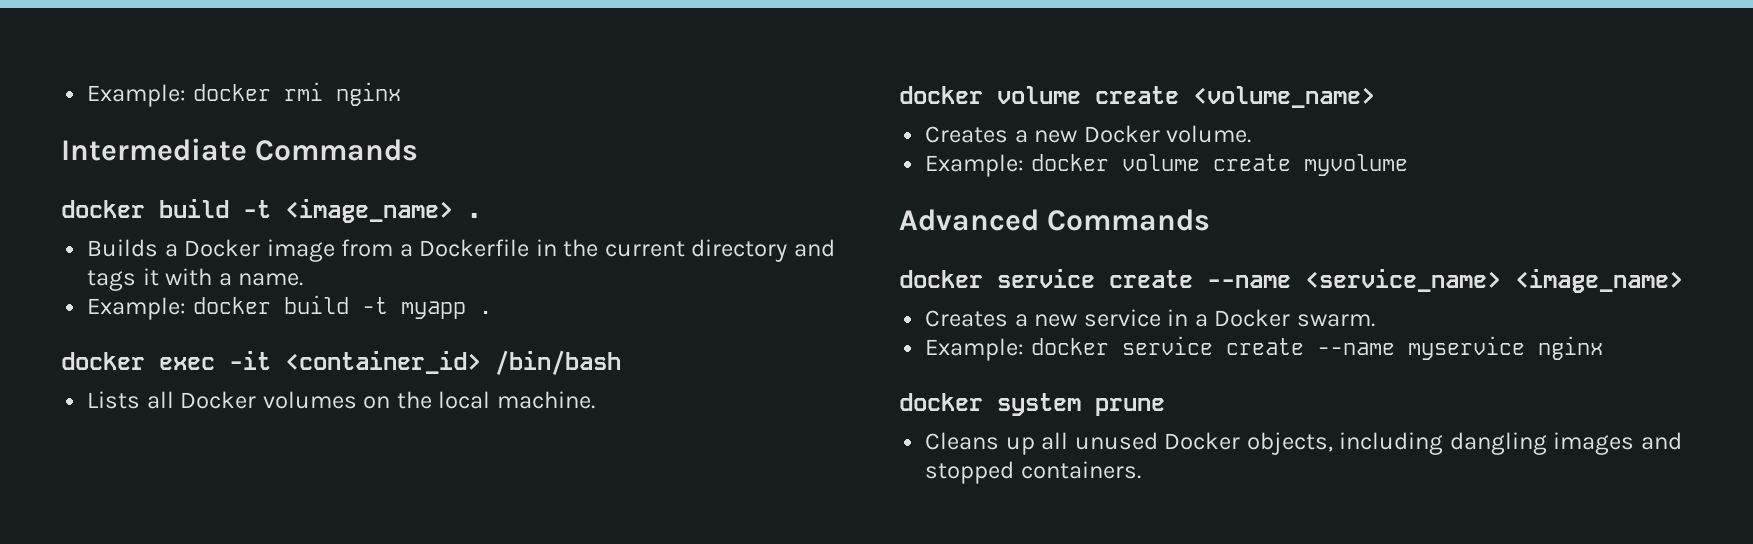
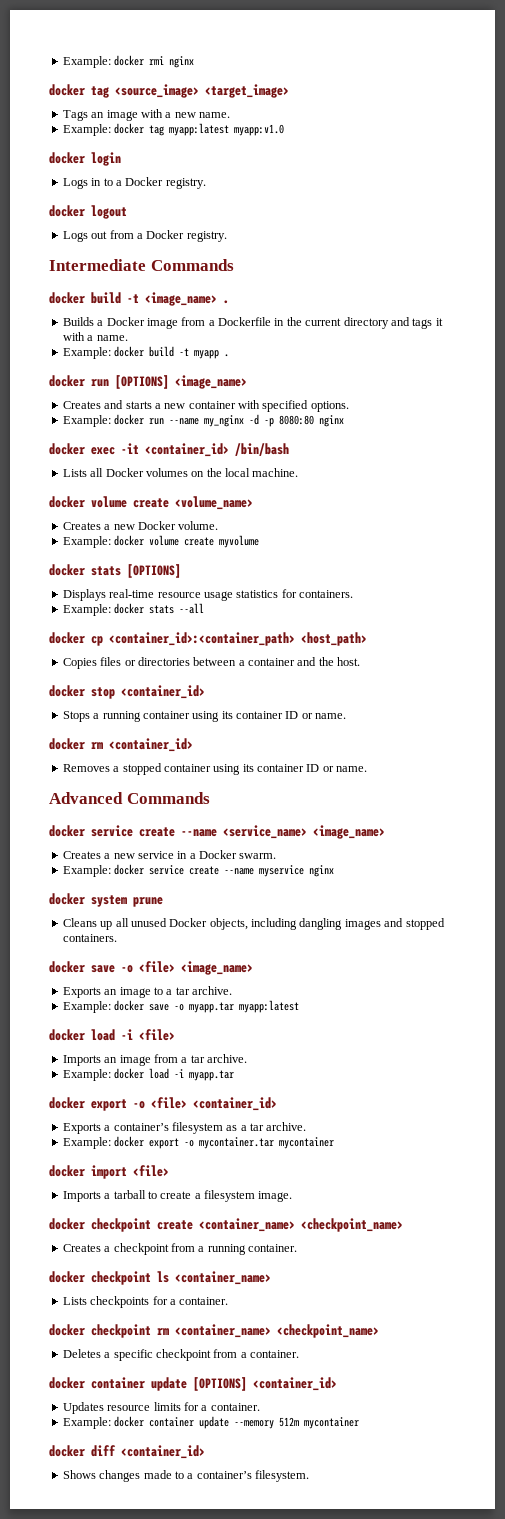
(401, 94) none -> [49,84,289,98] [62,109,230,121] [62,123,285,136] [49,152,121,166] [62,177,206,189] [49,205,127,219] [62,230,227,242] // docker tag <source_image> <target_image> // Tags an image with a new name. // Example: docker tag myapp:latest myapp:v1.0 // docker login // Logs in to a Docker registry. // docker logout // Logs out from a Docker registry.
(492, 312) none -> [49,375,247,389] [62,400,349,412] [62,414,345,427] // docker run [OPTIONS] <image_name> // Creates and starts a new container with specified options. // Example: docker run --name my_nginx -d -p 8080:80 nginx
(1408, 165) none -> [49,564,181,578] [62,589,353,601] [62,603,205,616] [49,632,367,646] [62,657,361,669] [49,685,205,699] [62,711,347,722] [49,738,193,752] [62,763,368,775] // docker stats [OPTIONS] // Displays real-time resource usage statistics for containers. // Example: docker stats --all // docker cp <container_id>:<container_path> <host_path> // Copies files or directories between a container and the host. // docker stop <container_id> // Stops a running container using its container ID or name. // docker rm <container_id> // Removes a stopped container using its container ID or name.
(1141, 470) none -> [49,961,253,975] [62,986,232,998] [62,1000,300,1013] [49,1029,175,1041] [62,1054,247,1066] [62,1068,235,1081] [49,1097,277,1111] [62,1122,307,1134] [62,1136,335,1149] [49,1165,169,1179] [62,1190,293,1202] [49,1218,403,1232] [62,1243,297,1255] [49,1271,271,1285] [62,1296,229,1308] [49,1324,379,1338] [62,1349,299,1361] [49,1377,337,1391] [62,1402,260,1414] [62,1416,360,1429] [49,1445,205,1459] [62,1470,309,1482] // docker save -o <file> <image_name> // Exports an image to a tar archive. // Example: docker save -o myapp.tar myapp:latest // docker load -i <file> // Imports an image from a tar archive. // Example: docker load -i myapp.tar // docker export -o <file> <container_id> // Exports a container’s filesystem as a tar archive. // Example: docker export -o mycontainer.tar mycontainer // docker import <file> // Imports a tarball to create a filesystem image. // docker checkpoint create <container_name> <checkpoint_name> // Creates a checkpoint from a running container. // docker checkpoint ls <container_name> // Lists checkpoints for a container. // docker checkpoint rm <container_name> <checkpoint_name> // Deletes a specific checkpoint from a container. // docker container update [OPTIONS] <container_id> // Updates resource limits for a container. // Example: docker container update --memory 512m mycontainer // docker diff <container_id> // Shows changes made to a container’s filesystem.

